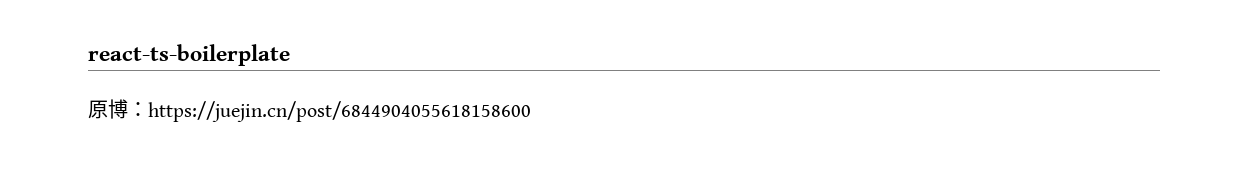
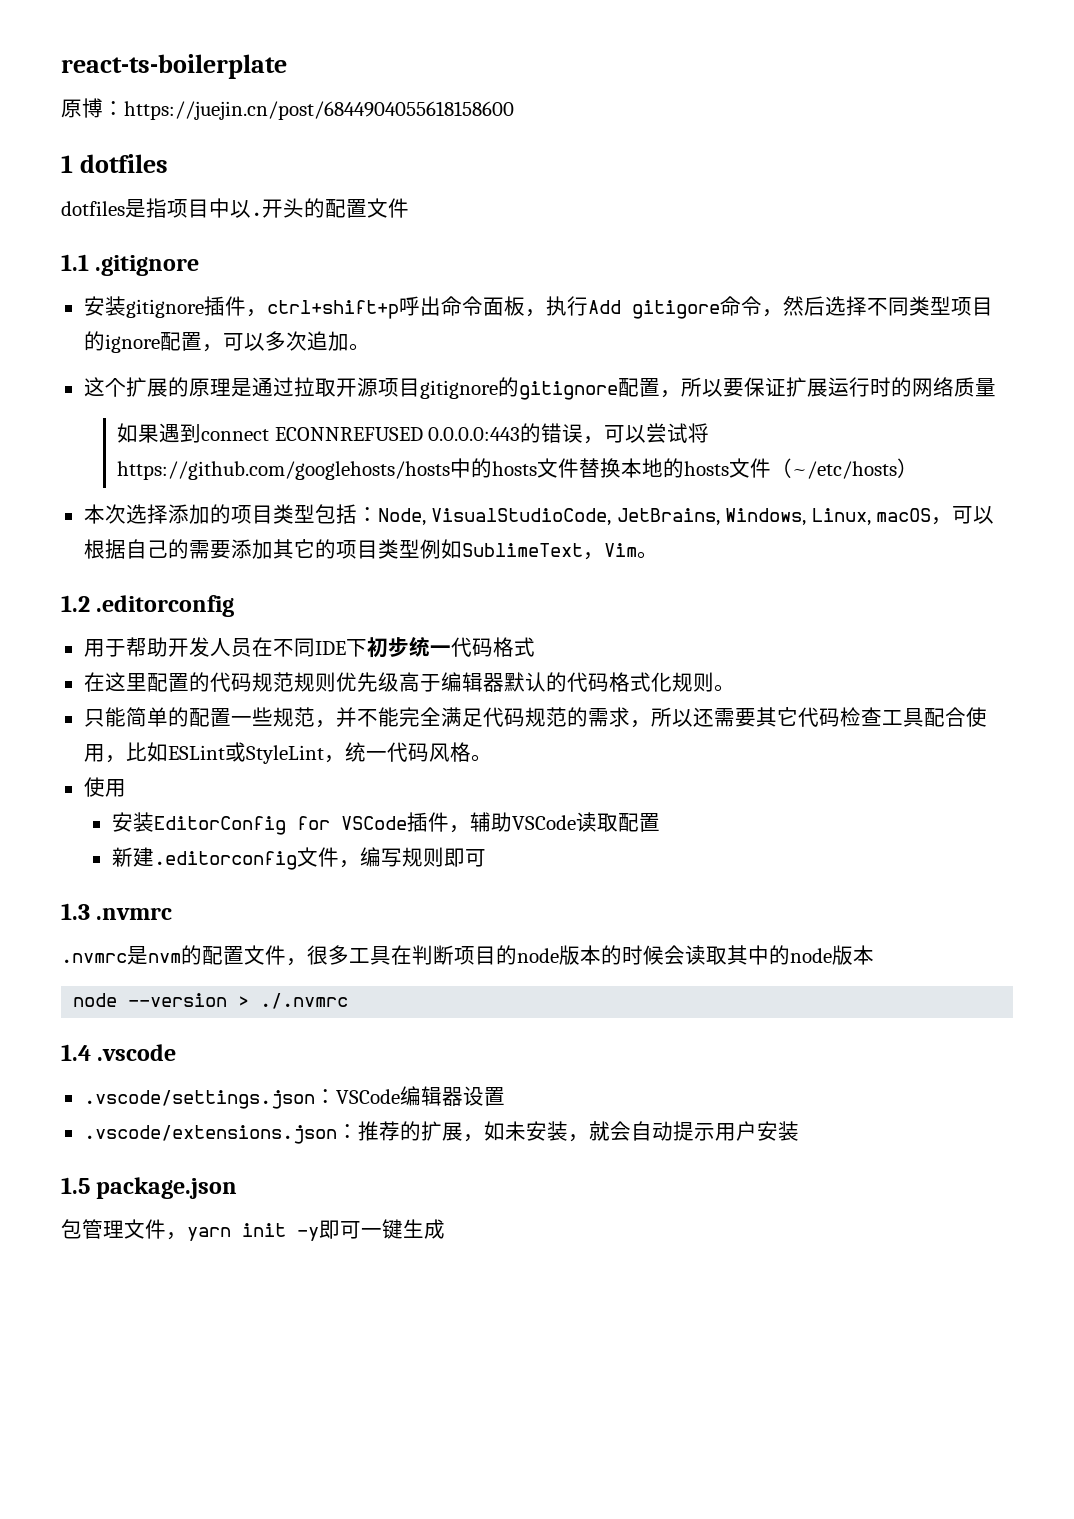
(531, 111) none -> [61,154,169,173] [61,198,409,218] [61,254,200,276] [83,296,993,319] [83,331,370,353] [83,377,996,400] [117,423,710,444] [117,458,919,480] [83,504,995,526] [83,539,658,560] [61,595,235,617] [83,636,535,658] [83,672,735,692] [83,707,987,728] [83,742,492,764] [83,777,126,797] [111,812,660,835] [111,847,486,870] [61,903,173,920] [61,945,874,966] [73,993,349,1009] [61,1044,177,1061] [83,1086,505,1109] [83,1121,799,1144] [61,1177,238,1199] [61,1219,445,1241] // 1 dotfiles // dotfiles是指项目中以.开头的配置文件 // 1.1 .gitignore // 安装gitignore插件，ctrl+shift+p呼出命令面板，执行Add gitigore命令，然后选择不同类型项目的ignore配置，可以多次追加。 // 这个扩展的原理是通过拉取开源项目gitignore的gitignore配置，所以要保证扩展运行时的网络质量 // 如果遇到connect ECONNREFUSED 0.0.0.0:443的错误，可以尝试将https://github.com/googlehosts/hosts中的hosts文件替换本地的hosts文件（~/etc/hosts） // 本次选择添加的项目类型包括：Node, VisualStudioCode, JetBrains, Windows, Linux, macOS，可以根据自己的需要添加其它的项目类型例如SublimeText，Vim。 // 1.2 .editorconfig // 用于帮助开发人员在不同IDE下初步统一代码格式 // 在这里配置的代码规范规则优先级高于编辑器默认的代码格式化规则。 // 只能简单的配置一些规范，并不能完全满足代码规范的需求，所以还需要其它代码检查工具配合使用，比如ESLint或StyleLint，统一代码风格。 // 使用 // 安装EditorConfig for VSCode插件，辅助VSCode读取配置 // 新建.editorconfig文件，编写规则即可 // 1.3 .nvmrc // .nvmrc是nvm的配置文件，很多工具在判断项目的node版本的时候会读取其中的node版本 // node --version > ./.nvmrc // 1.4 .vscode // .vscode/settings.json：VSCode编辑器设置 // .vscode/extensions.json：推荐的扩展，如未安装，就会自动提示用户安装 // 1.5 package.json // 包管理文件，yarn init -y即可一键生成

